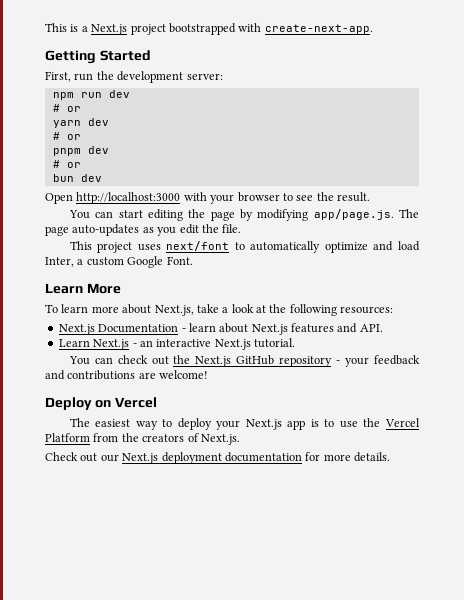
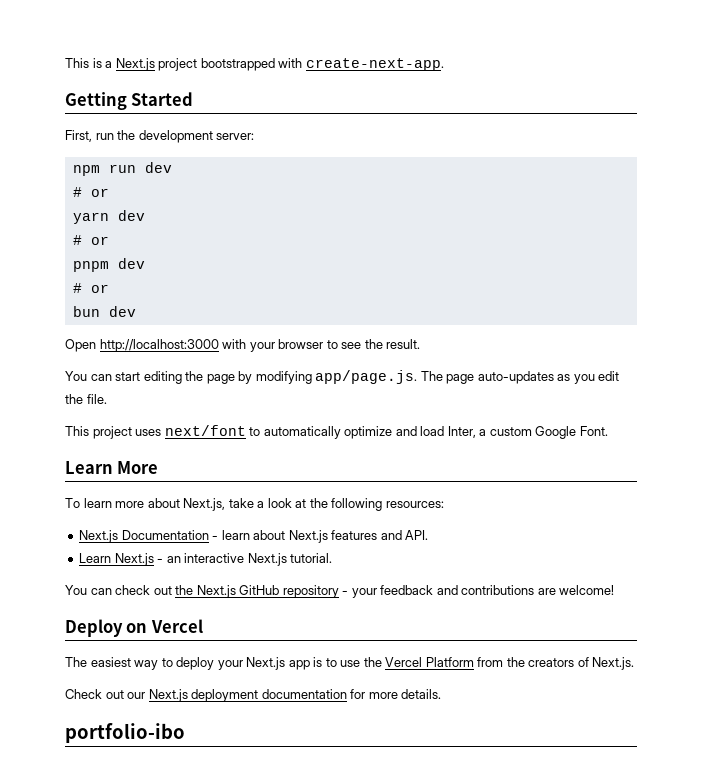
(390, 457) none -> [65,723,185,743] // portfolio-ibo

